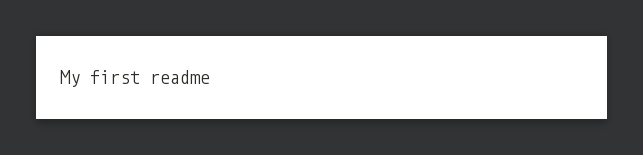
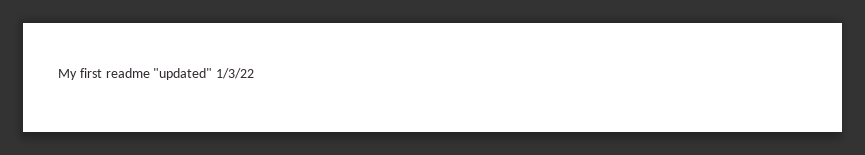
(210, 77) none -> [153,68,255,80] "updated" 1/3/22

